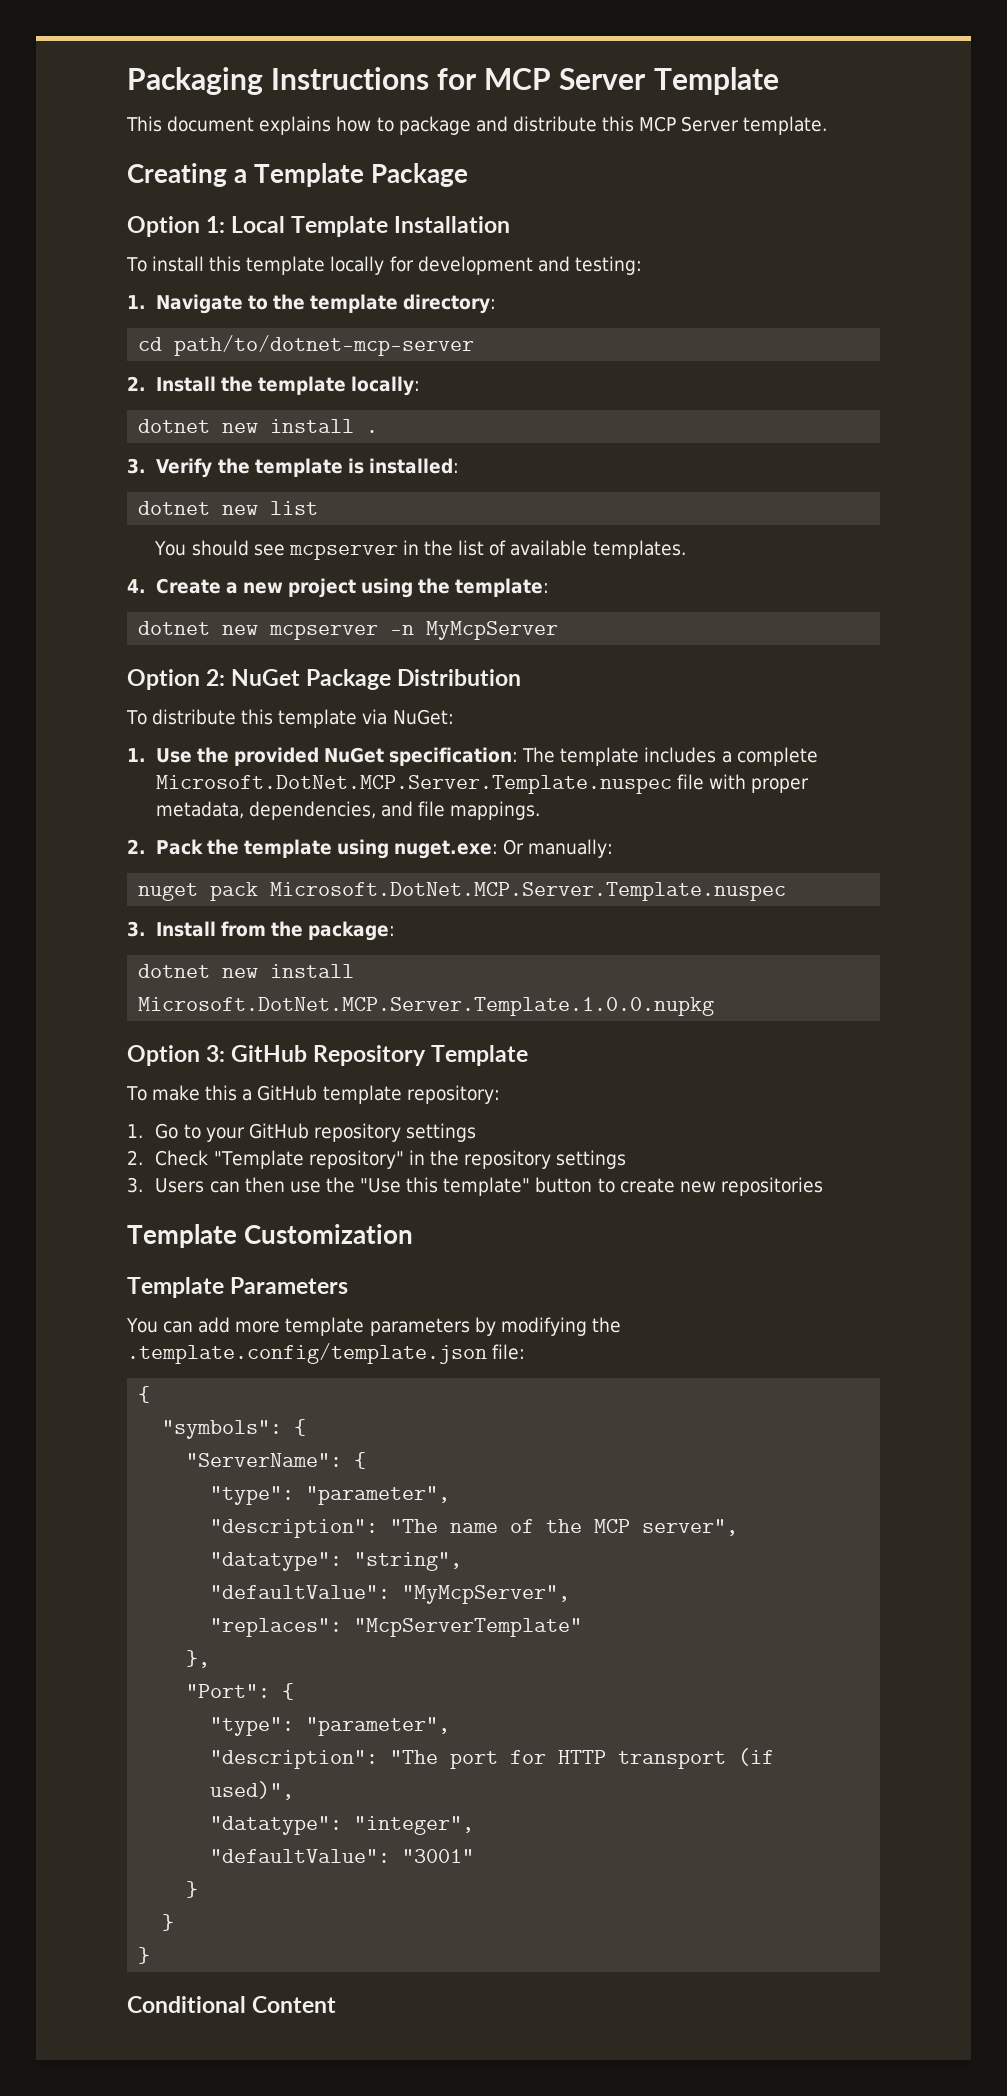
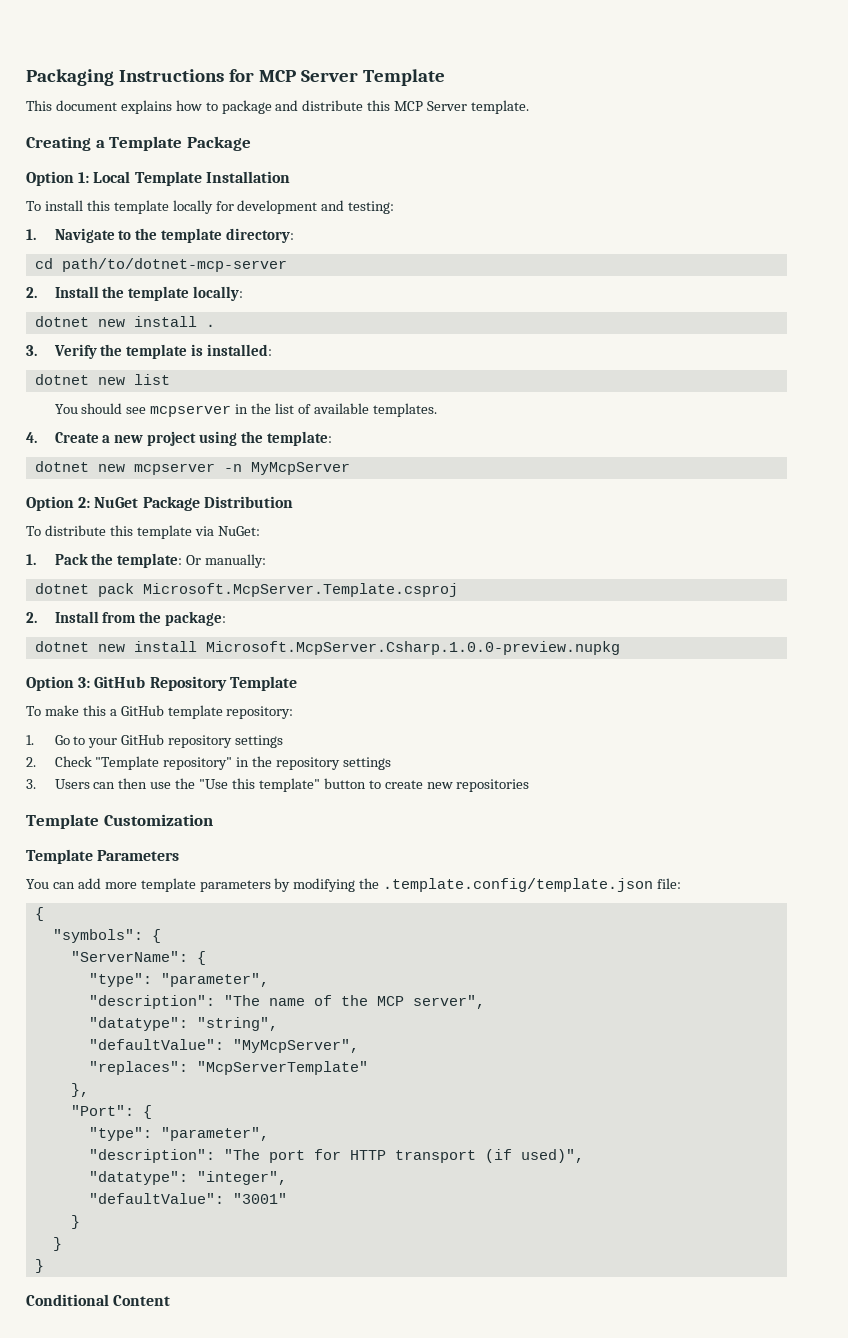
[155,747,818,766] [155,774,809,794] [155,801,541,820] [127,839,614,859] [138,882,787,901] [127,921,146,937] Use the provided NuGet specification: The template includes a complete Microsoft.DotNet.MCP.Server.Template.nuspec file with proper metadata, dependencies, and file mappings. // 2. Pack the template using nuget.exe: Or manually: // nuget pack Microsoft.DotNet.MCP.Server.Template.nuspec // 3. -> [54,553,267,568] [34,583,458,597] [26,612,37,623] Pack the template: Or manually: // dotnet pack Microsoft.McpServer.Template.csproj // 2.
[138,997,715,1016] Microsoft.DotNet.MCP.Server.Template.1.0.0.nupkg -> [205,641,620,655] Microsoft.McpServer.Csharp.1.0.0-preview.nupkg

